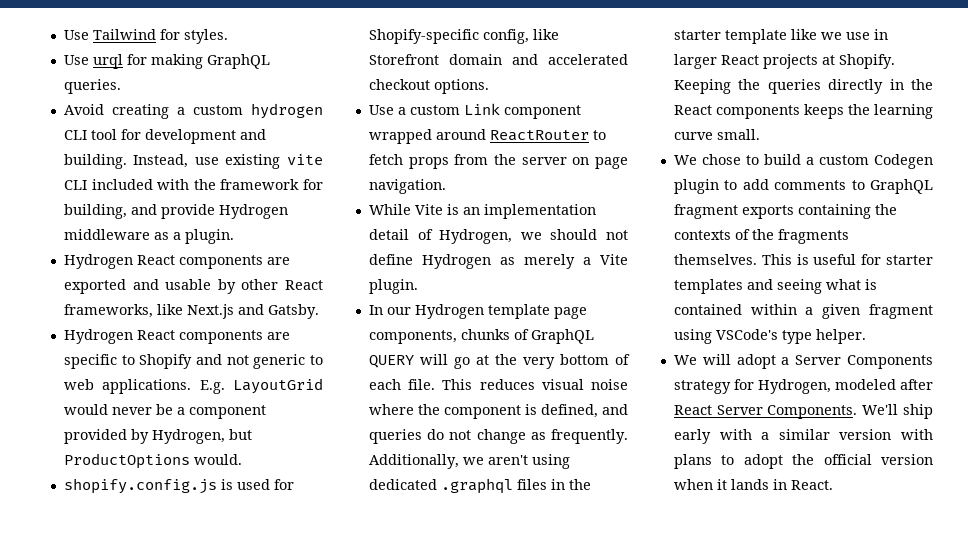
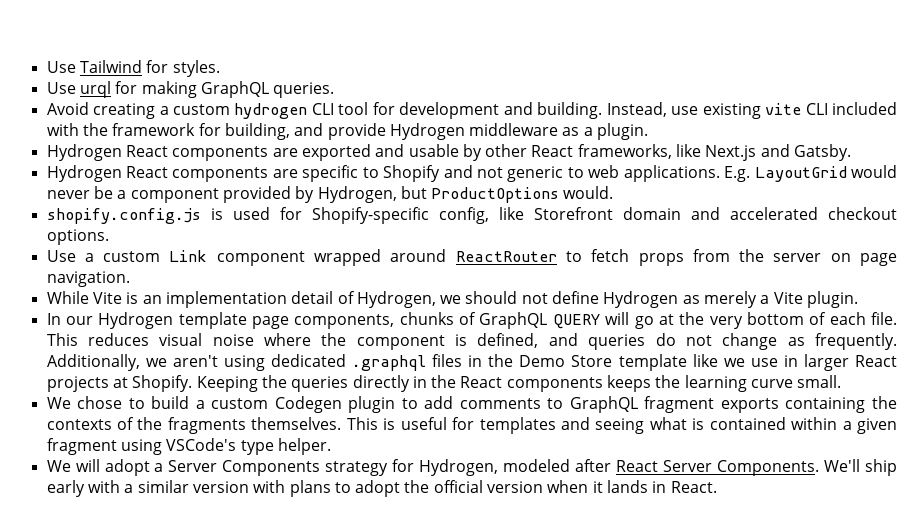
[673,30,721,40] starter -> [519,355,613,367] Demo Store
[886,255,933,265] starter -> (475, 423) none

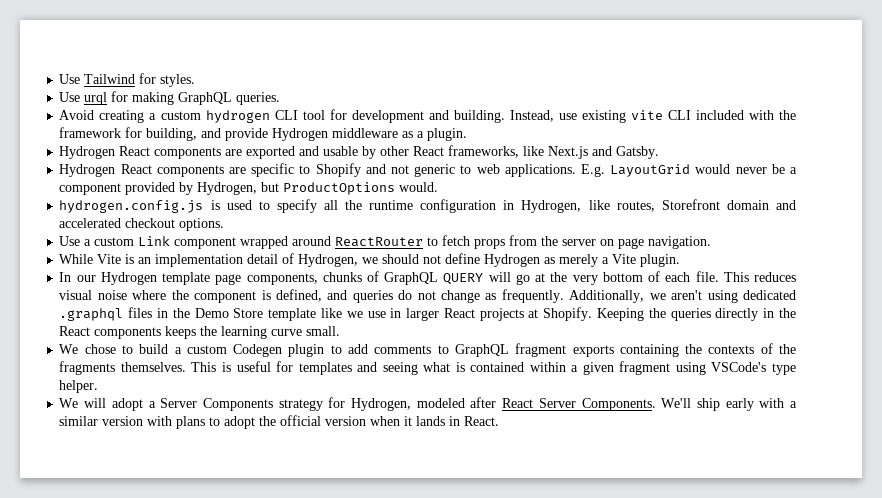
[46,208,201,224] shopify.config.js -> [59,200,204,213] hydrogen.config.js
[279,207,524,224] for Shopify-specific config, like -> [258,199,655,213] to specify all the runtime configuration in Hydrogen, like routes,

